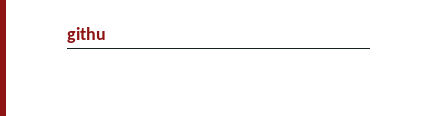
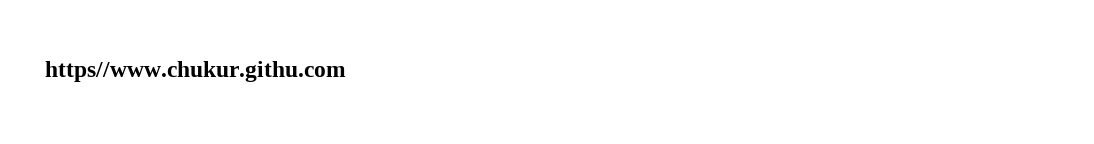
[67,27,106,43] githu -> [45,61,346,82] https//www.chukur.githu.com

